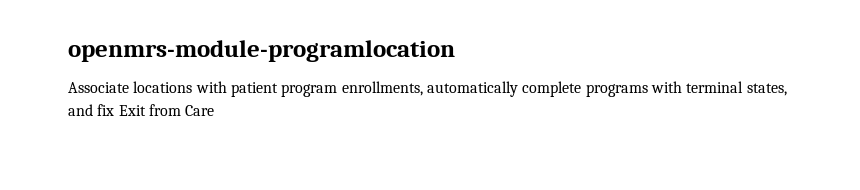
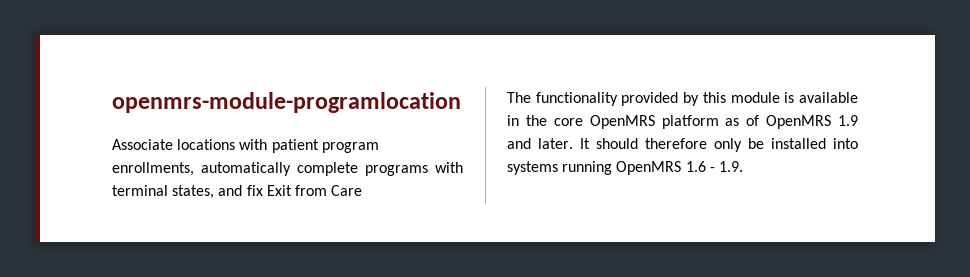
(215, 110) none -> [507,92,858,106] [507,115,858,129] [507,138,858,152] [507,161,743,175] // The functionality provided by this module is available in the core OpenMRS platform as of OpenMRS 1.9 and later. It should therefore only be installed into systems running OpenMRS 1.6 - 1.9.

